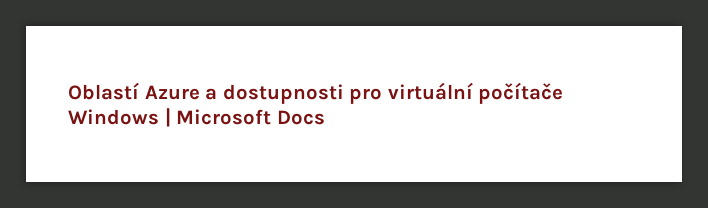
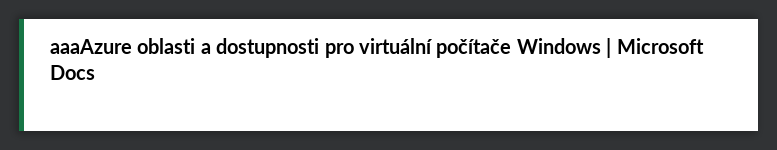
[68,82,200,100] Oblastí Azure -> [50,38,196,54] aaaAzure oblasti

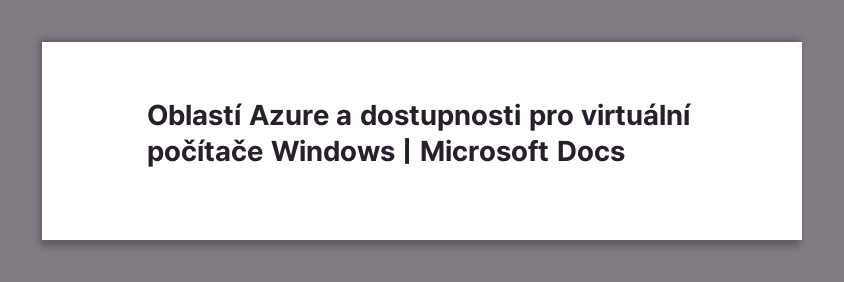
[50,38,196,54] aaaAzure oblasti -> [147,103,329,126] Oblastí Azure

